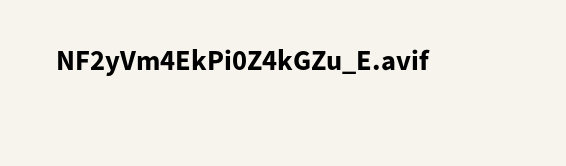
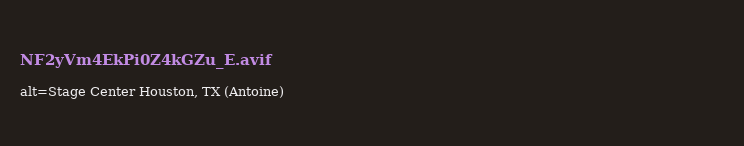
(430, 62) none -> [20,86,284,99] // alt=Stage Center Houston, TX (Antoine)

